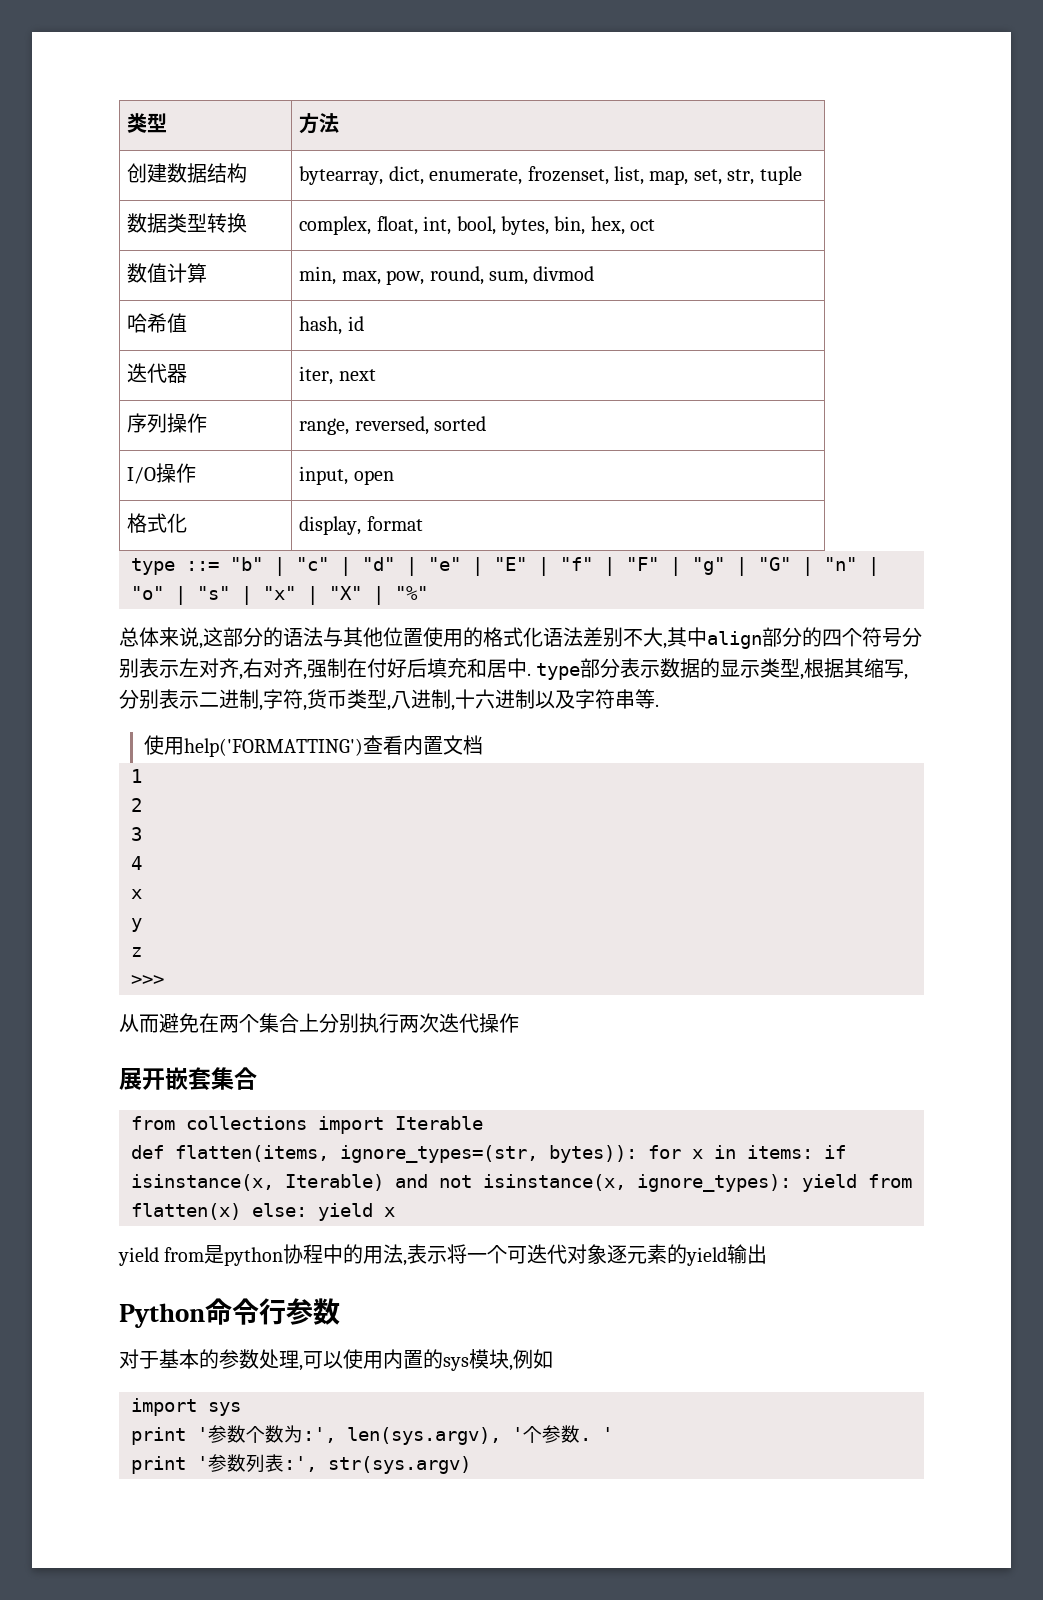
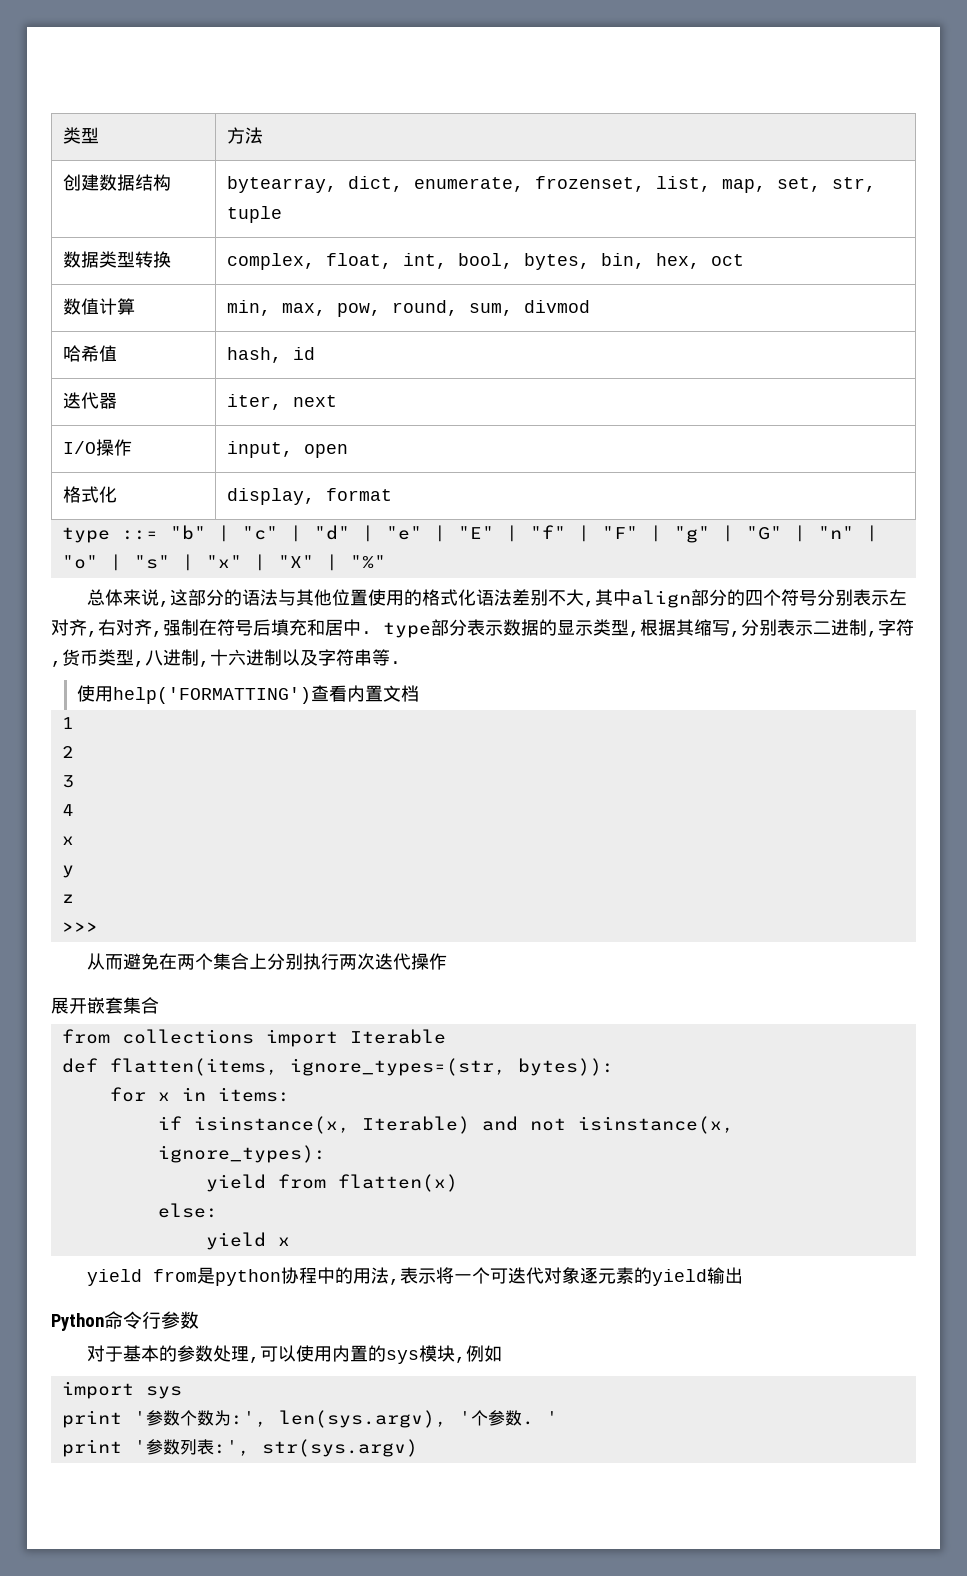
[127,413,208,433] [299,416,487,435] // 序列操作 | range, reversed, sorted -> (338, 401) none
[367,658,407,678] 付好 -> [217,619,253,636] 符号
(637, 1154) none -> (614, 1067) //
(813, 1152) none -> (290, 1094) //
(791, 1183) none -> (326, 1154) //
(241, 1211) none -> (458, 1183) //
(307, 1210) none -> (218, 1210) //

